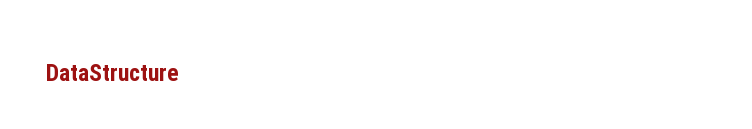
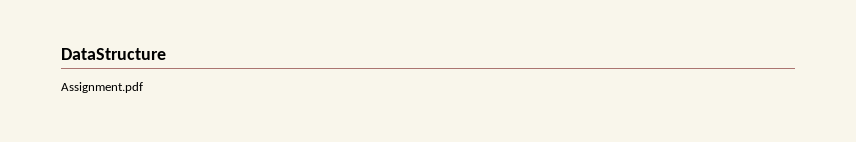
(179, 72) none -> [61,82,143,93] // Assignment.pdf

